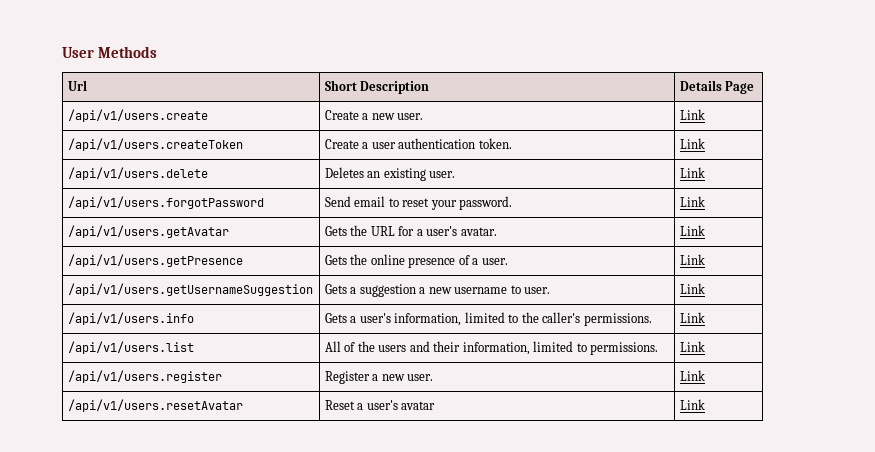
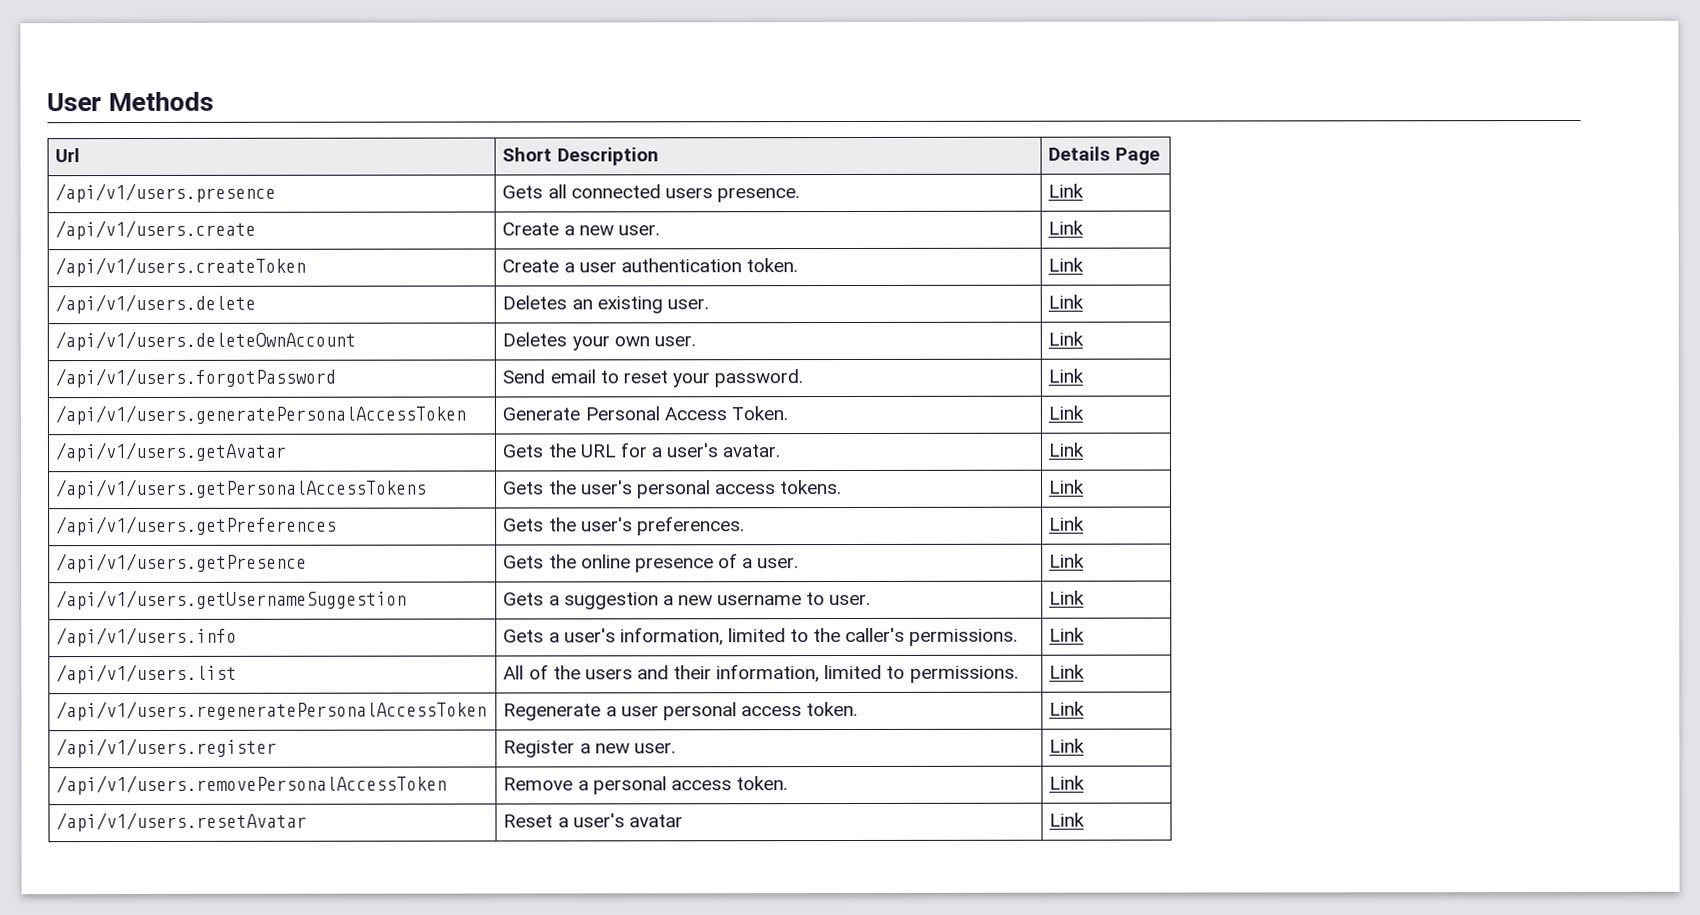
(755, 87) none -> [55,182,277,204] [502,184,800,203] [1048,183,1085,198] // /api/v1/users.presence | Gets all connected users presence. | Link
(705, 172) none -> [55,330,357,352] [502,332,696,351] [1048,331,1085,346] // /api/v1/users.deleteOwnAccount | Deletes your own user. | Link
(705, 201) none -> [55,404,467,426] [502,406,788,421] [1048,405,1085,420] // /api/v1/users.generatePersonalAccessToken | Generate Personal Access Token. | Link
(705, 230) none -> [56,478,428,500] [503,480,843,499] [1049,479,1086,494] [56,515,338,537] [503,516,745,536] [1049,516,1086,531] // /api/v1/users.getPersonalAccessTokens | Gets the user's personal access tokens. | Link // /api/v1/users.getPreferences | Gets the user's preferences. | Link
(705, 346) none -> [56,700,488,722] [503,701,859,721] [1049,701,1086,716] // /api/v1/users.regeneratePersonalAccessToken | Regenerate a user personal access token. | Link
(705, 375) none -> [56,774,448,796] [503,776,788,795] [1049,775,1086,790] // /api/v1/users.removePersonalAccessToken | Remove a personal access token. | Link

